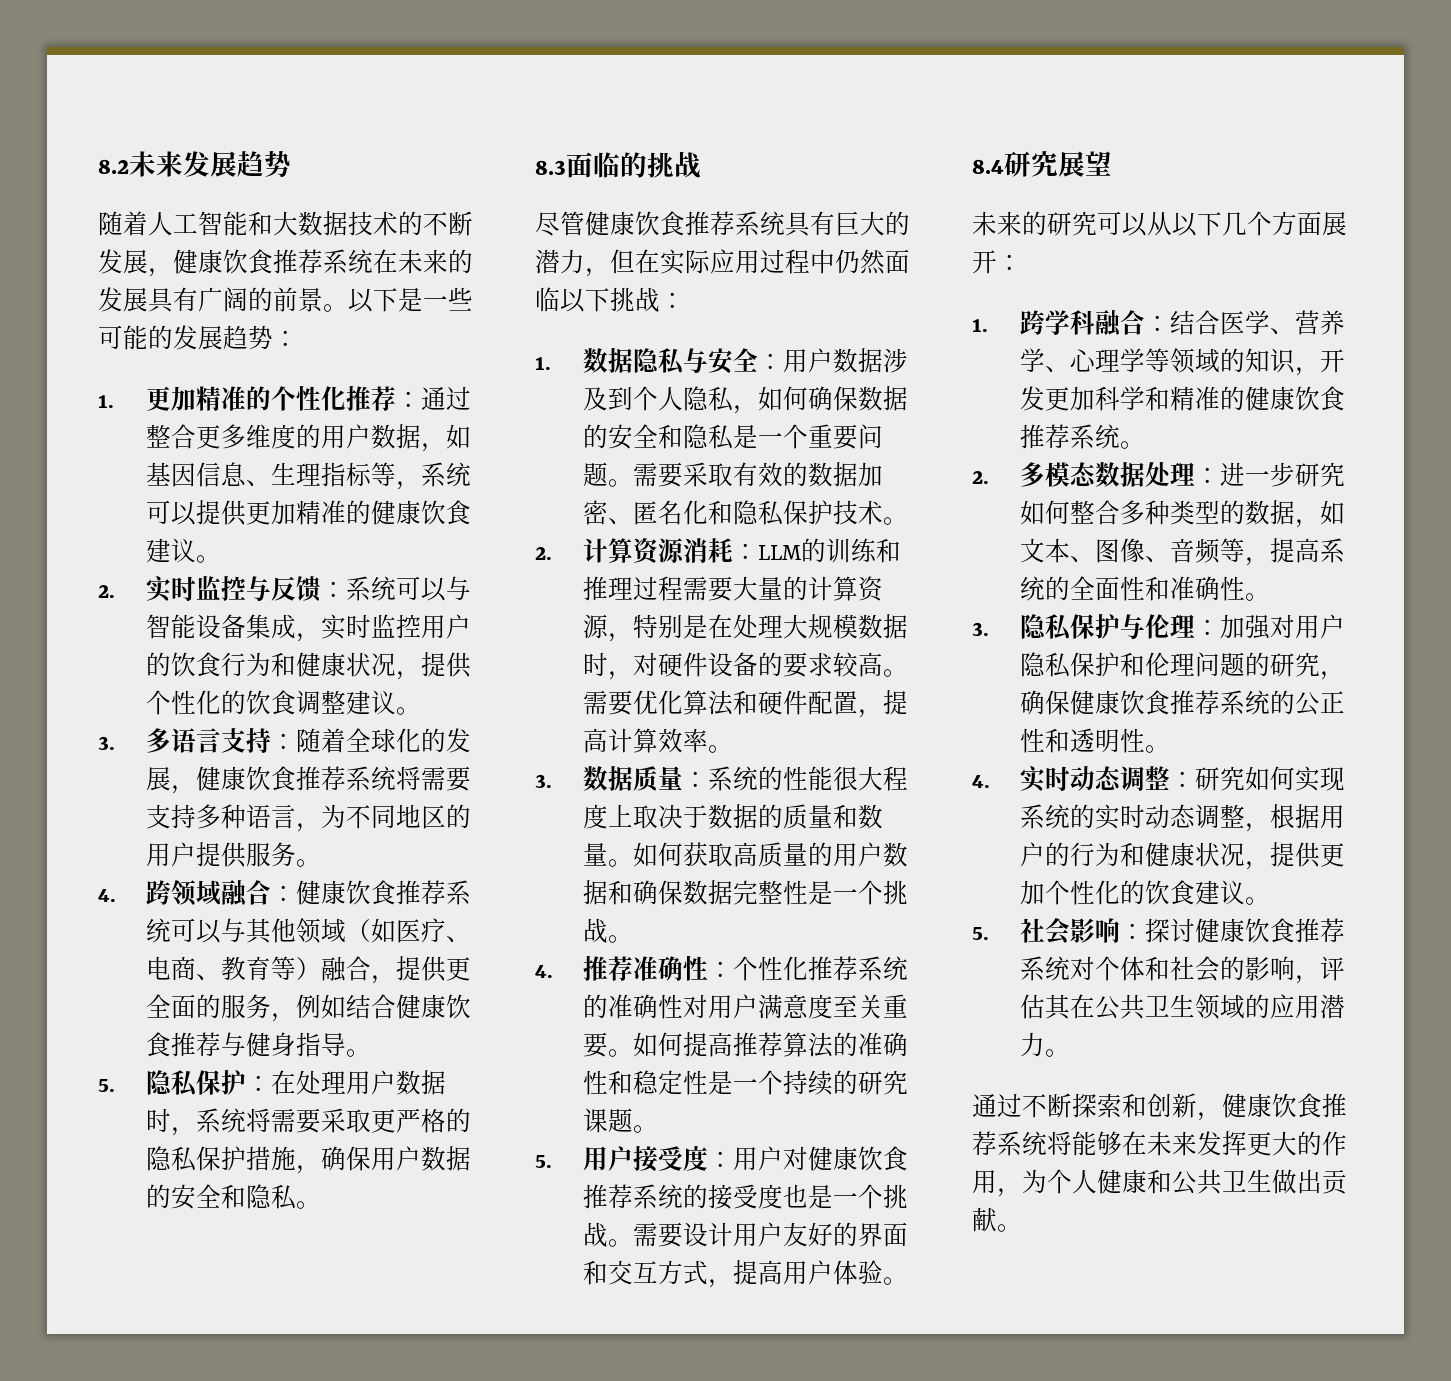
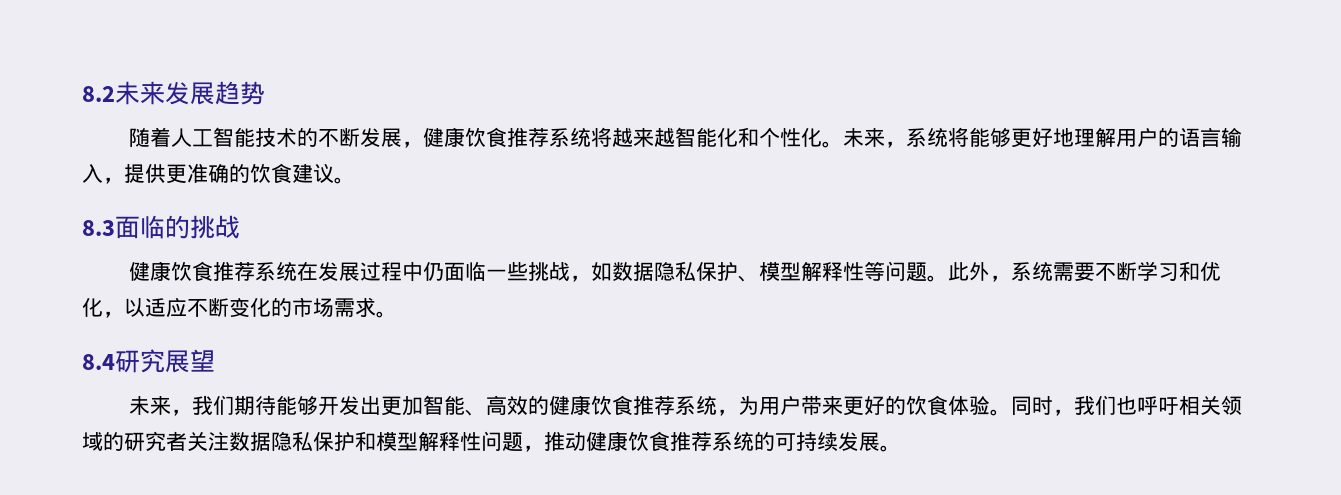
[248,211,348,236] 和大数据 -> (255, 137) none
[373,249,473,274] [98,287,473,313] [98,325,298,350] [98,386,472,411] [146,424,472,452] [146,462,472,490] [146,500,472,526] [146,538,222,563] [98,576,472,602] [146,614,472,642] [146,652,472,680] [146,690,422,715] [98,728,472,753] [146,766,472,794] [146,804,472,832] [146,842,322,868] [98,880,472,907] [146,918,472,944] [146,956,472,984] [146,994,472,1022] [146,1032,372,1057] [98,1070,447,1097] [146,1108,472,1136] [146,1146,472,1174] [146,1184,298,1210] 在未来的发展具有广阔的前景。以下是一些可能的发展趋势： // 1.更加精准的个性化推荐：通过整合更多维度的用户数据，如基因信息、生理指标等，系统可以提供更加精准的健康饮食建议。 // 2.实时监控与反馈：系统可以与智能设备集成，实时监控用户的饮食行为和健康状况，提供个性化的饮食调整建议。 // 3.多语言支持：随着全球化的发展，健康饮食推荐系统将需要支持多种语言，为不同地区的用户提供服务。 // 4.跨领域融合：健康饮食推荐系统可以与其他领域（如医疗、电商、教育等）融合，提供更全面的服务，例如结合健康饮食推荐与健身指导。 // 5.隐私保护：在处理用户数据时，系统将需要采取更严格的隐私保护措施，确保用户数据的安全和隐私 -> [590,127,1242,148] [82,163,334,184] 将越来越智能化和个性化。未来，系统将能够更好地理解用户的语言输入，提供更准确的饮食建议
[535,211,910,237] [535,249,910,277] [535,287,685,313] [535,348,909,375] [583,386,909,414] [583,424,884,450] [583,462,884,488] [583,500,909,526] [535,538,902,565] [583,576,884,602] [583,614,909,642] [583,652,909,680] [583,690,909,718] [583,728,734,753] [535,766,909,791] [583,804,884,829] [583,842,909,867] [583,880,909,905] [583,918,634,943] [535,956,909,981] [583,994,909,1019] [583,1032,909,1058] [583,1070,909,1095] [583,1108,659,1133] [535,1146,909,1172] [583,1184,909,1209] [583,1222,909,1248] [583,1260,884,1288] 尽管健康饮食推荐系统具有巨大的潜力，但在实际应用过程中仍然面临以下挑战： // 1.数据隐私与安全：用户数据涉及到个人隐私，如何确保数据的安全和隐私是一个重要问题。需要采取有效的数据加密、匿名化和隐私保护技术。 // 2.计算资源消耗：LLM的训练和推理过程需要大量的计算资源，特别是在处理大规模数据时，对硬件设备的要求较高。需要优化算法和硬件配置，提高计算效率。 // 3.数据质量：系统的性能很大程度上取决于数据的质量和数量。如何获取高质量的用户数据和确保数据完整性是一个挑战。 // 4.推荐准确性：个性化推荐系统的准确性对用户满意度至关重要。如何提高推荐算法的准确性和稳定性是一个持续的研究课题。 // 5.用户接受度：用户对健康饮食推荐系统的接受度也是一个挑战。需要设计用户友好的界面和交互方式，提高用户体验 -> [128,261,1221,282] [82,297,376,318] 健康饮食推荐系统在发展过程中仍面临一些挑战，如数据隐私保护、模型解释性等问题。此外，系统需要不断学习和优化，以适应不断变化的市场需求
[1022,211,1347,237] [972,250,1022,274] [972,310,1346,337] [1020,348,1346,376] [1020,386,1221,411] 的研究可以从以下几个方面展开： // 1.跨学科融合：结合医学、营养学、心理学等领域的知识，开发更加科学和精准 -> [170,395,528,416] ，我们期待能够开发出更加智能、高效
[1120,441,1146,449] [972,462,1346,487] [1020,500,1346,528] [1020,538,1346,566] [1020,576,1271,601] [972,614,1346,641] [1020,652,1346,680] [1020,690,1346,716] [1020,728,1171,753] [972,766,1346,792] [1020,804,1346,832] [1020,842,1346,870] [1020,880,1271,905] [972,918,1346,945] [1020,956,1346,984] [1020,994,1346,1020] [1020,1032,1071,1057] [972,1093,1347,1121] [972,1131,1347,1156] [972,1169,1348,1197] [972,1207,997,1232] 。 // 2.多模态数据处理：进一步研究如何整合多种类型的数据，如文本、图像、音频等，提高系统的全面性和准确性。 // 3.隐私保护与伦理：加强对用户隐私保护和伦理问题的研究，确保健康饮食推荐系统的公正性和透明性。 // 4.实时动态调整：研究如何实现系统的实时动态调整，根据用户的行为和健康状况，提供更加个性化的饮食建议。 // 5.社会影响：探讨健康饮食推荐系统对个体和社会的影响，评估其在公共卫生领域的应用潜力。 // 通过不断探索和创新，健康饮食推荐系统将能够在未来发挥更大的作用，为个人健康和公共卫生做出贡献 -> [716,395,1242,416] [82,431,880,452] ，为用户带来更好的饮食体验。同时，我们也呼吁相关领域的研究者关注数据隐私保护和模型解释性问题，推动健康饮食推荐系统的可持续发展

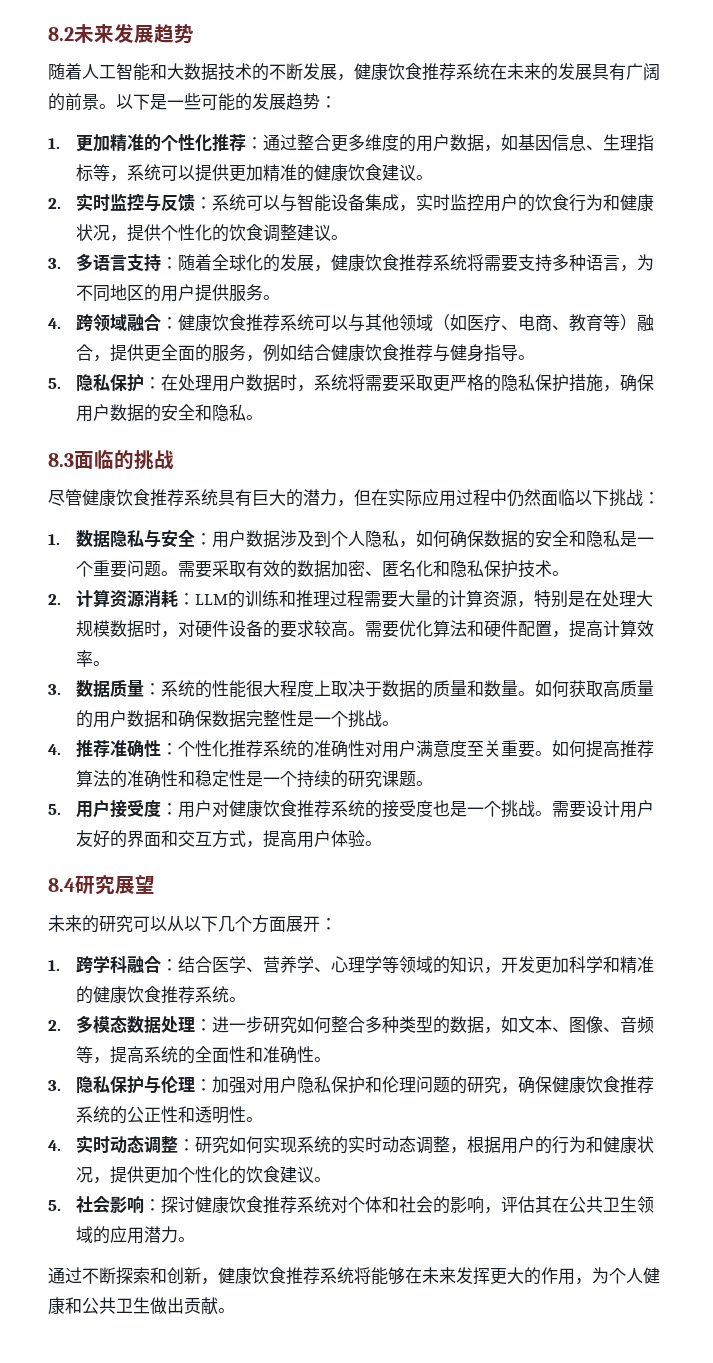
(255, 137) none -> [150,63,218,81] 和大数据
[590,127,1242,148] [82,163,334,184] 将越来越智能化和个性化。未来，系统将能够更好地理解用户的语言输入，提供更准确的饮食建议 -> [490,63,660,81] [48,93,337,111] [48,134,655,152] [76,164,434,182] [48,193,655,212] [76,224,349,242] [48,253,655,272] [76,284,281,302] [48,314,655,332] [76,344,536,362] [48,374,655,392] [76,404,247,422] 在未来的发展具有广阔的前景。以下是一些可能的发展趋势： // 1.更加精准的个性化推荐：通过整合更多维度的用户数据，如基因信息、生理指标等，系统可以提供更加精准的健康饮食建议。 // 2.实时监控与反馈：系统可以与智能设备集成，实时监控用户的饮食行为和健康状况，提供个性化的饮食调整建议。 // 3.多语言支持：随着全球化的发展，健康饮食推荐系统将需要支持多种语言，为不同地区的用户提供服务。 // 4.跨领域融合：健康饮食推荐系统可以与其他领域（如医疗、电商、教育等）融合，提供更全面的服务，例如结合健康饮食推荐与健身指导。 // 5.隐私保护：在处理用户数据时，系统将需要采取更严格的隐私保护措施，确保用户数据的安全和隐私
[128,261,1221,282] [82,297,376,318] 健康饮食推荐系统在发展过程中仍面临一些挑战，如数据隐私保护、模型解释性等问题。此外，系统需要不断学习和优化，以适应不断变化的市场需求 -> [48,489,660,507] [48,529,655,548] [76,560,570,578] [48,589,654,608] [76,620,655,638] [76,650,111,667] [48,679,655,698] [76,710,400,728] [48,740,655,758] [76,770,434,788] [48,799,655,818] [76,830,366,848] 尽管健康饮食推荐系统具有巨大的潜力，但在实际应用过程中仍然面临以下挑战： // 1.数据隐私与安全：用户数据涉及到个人隐私，如何确保数据的安全和隐私是一个重要问题。需要采取有效的数据加密、匿名化和隐私保护技术。 // 2.计算资源消耗：LLM的训练和推理过程需要大量的计算资源，特别是在处理大规模数据时，对硬件设备的要求较高。需要优化算法和硬件配置，提高计算效率。 // 3.数据质量：系统的性能很大程度上取决于数据的质量和数量。如何获取高质量的用户数据和确保数据完整性是一个挑战。 // 4.推荐准确性：个性化推荐系统的准确性对用户满意度至关重要。如何提高推荐算法的准确性和稳定性是一个持续的研究课题。 // 5.用户接受度：用户对健康饮食推荐系统的接受度也是一个挑战。需要设计用户友好的界面和交互方式，提高用户体验
[170,395,528,416] ，我们期待能够开发出更加智能、高效 -> [82,915,337,933] [48,955,655,974] 的研究可以从以下几个方面展开： // 1.跨学科融合：结合医学、营养学、心理学等领域的知识，开发更加科学和精准
[716,395,1242,416] [82,431,880,452] ，为用户带来更好的饮食体验。同时，我们也呼吁相关领域的研究者关注数据隐私保护和模型解释性问题，推动健康饮食推荐系统的可持续发展 -> [229,997,247,1002] [48,1015,655,1034] [76,1046,332,1064] [48,1075,655,1094] [76,1106,264,1124] [48,1135,655,1154] [76,1166,332,1184] [48,1196,655,1214] [76,1226,196,1244] [48,1267,660,1285] [48,1297,218,1315] 。 // 2.多模态数据处理：进一步研究如何整合多种类型的数据，如文本、图像、音频等，提高系统的全面性和准确性。 // 3.隐私保护与伦理：加强对用户隐私保护和伦理问题的研究，确保健康饮食推荐系统的公正性和透明性。 // 4.实时动态调整：研究如何实现系统的实时动态调整，根据用户的行为和健康状况，提供更加个性化的饮食建议。 // 5.社会影响：探讨健康饮食推荐系统对个体和社会的影响，评估其在公共卫生领域的应用潜力。 // 通过不断探索和创新，健康饮食推荐系统将能够在未来发挥更大的作用，为个人健康和公共卫生做出贡献

